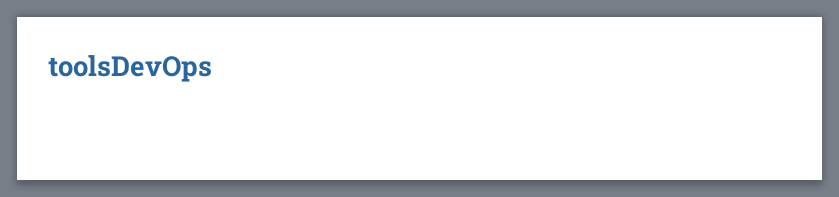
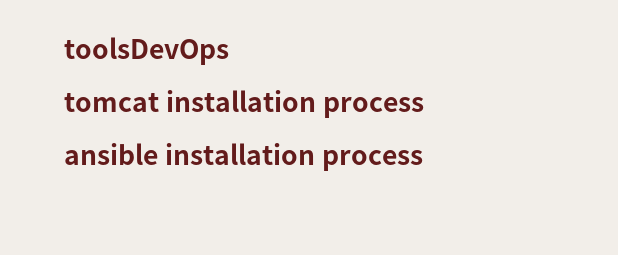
(212, 68) none -> [64,90,425,118] [64,143,424,171] // tomcat installation process // ansible installation process

